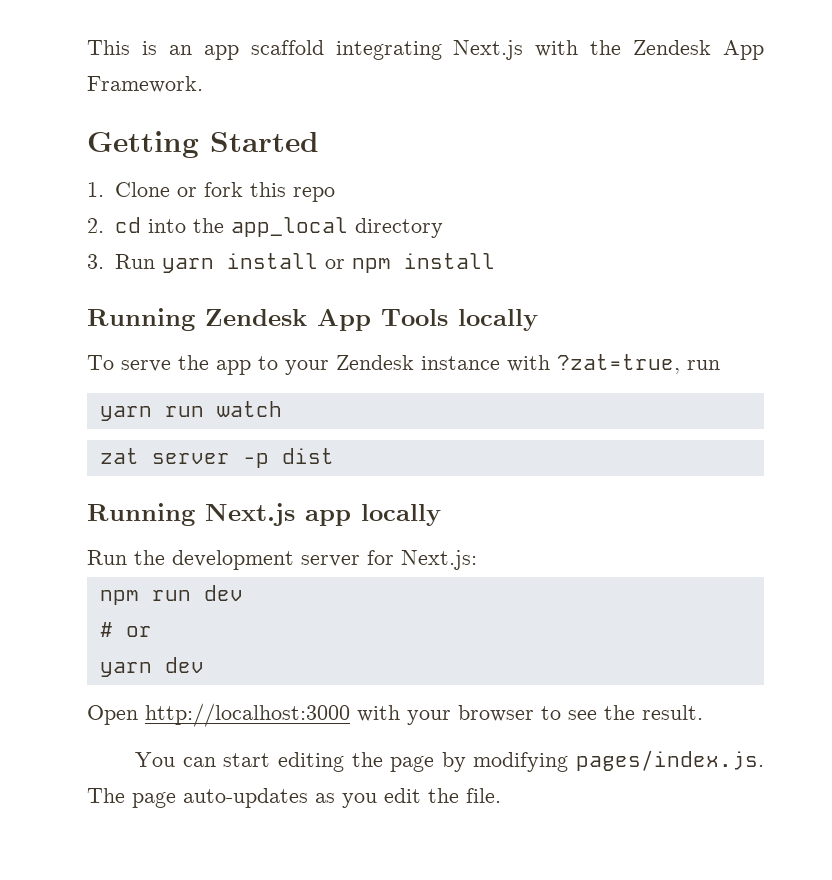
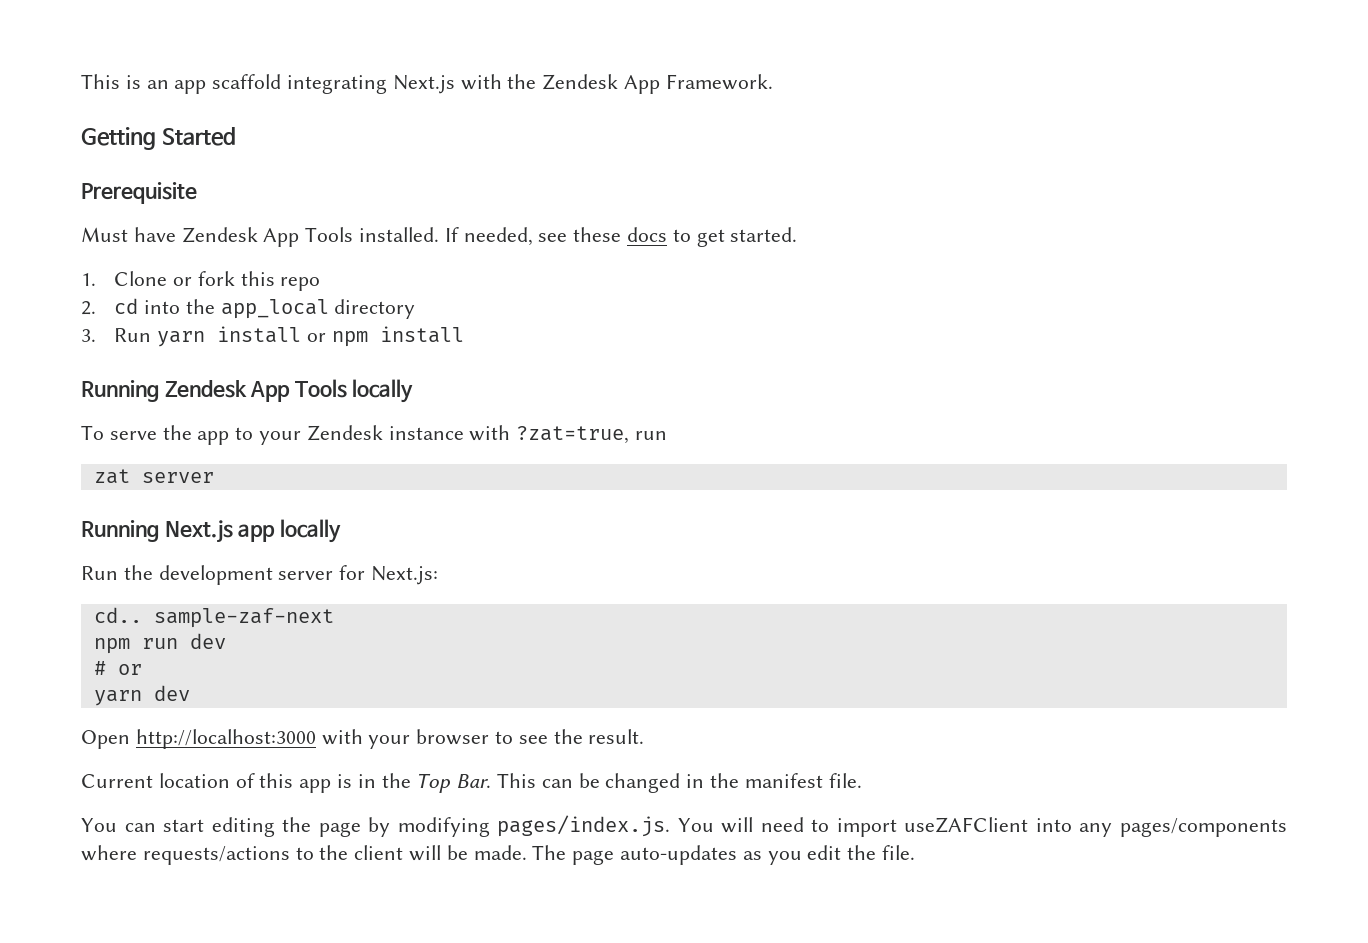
(319, 142) none -> [81,182,197,204] [81,227,798,247] // Prerequisite // Must have Zendesk App Tools installed. If needed, see these docs to get started.
[99,401,282,421] // yarn run watch -> (668, 435) none
[242,448,334,468] -p dist -> (214, 477) none
(477, 560) none -> [93,607,334,628] // cd.. sample-zaf-next
(703, 712) none -> [81,773,862,793] // Current location of this app is in the Top Bar. This can be changed in the manifest file.
(764, 760) none -> [677,817,1287,837] [81,845,527,865] You will need to import useZAFClient into any pages/components where requests/actions to the client will be made.

